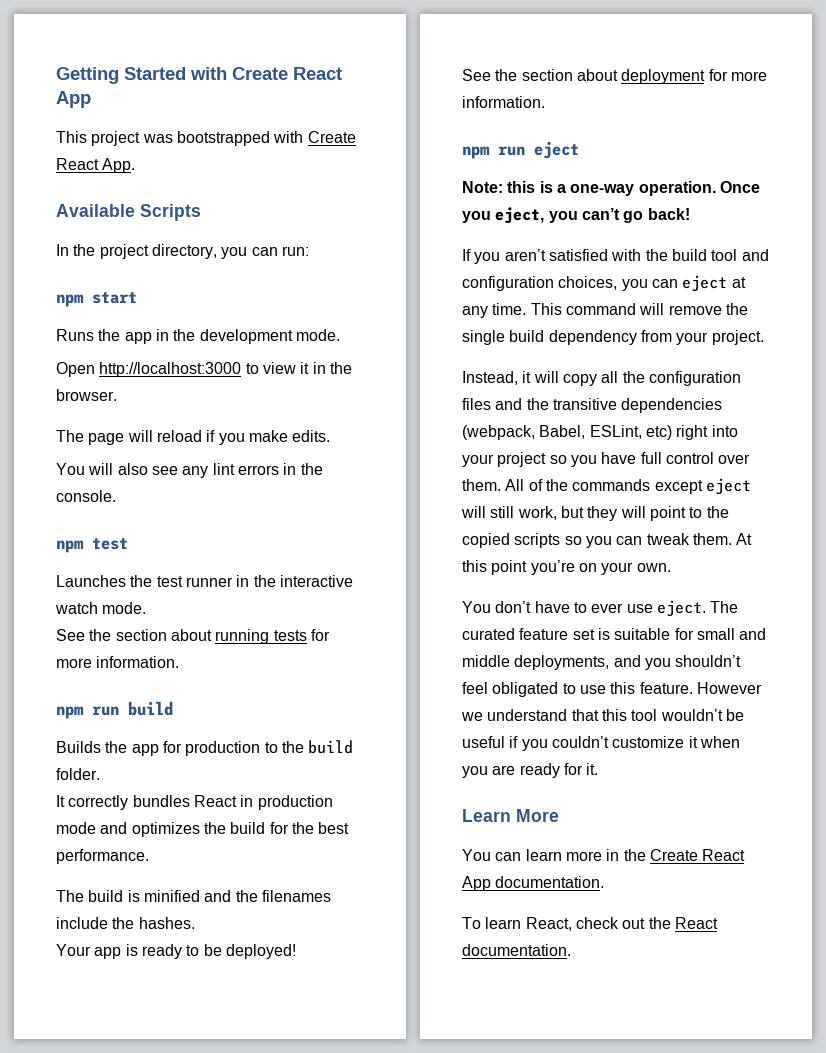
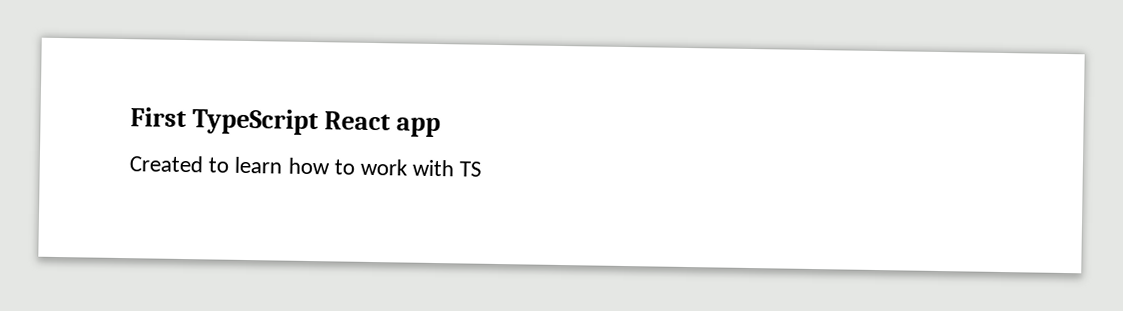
[56,67,342,84] [56,91,91,108] [56,131,356,146] [56,158,136,173] [56,204,201,221] [56,244,309,259] [56,292,137,307] [56,329,340,344] [56,362,352,377] [56,389,117,401] [56,430,331,445] [56,463,323,478] [56,490,116,502] [56,538,128,553] [56,575,353,587] [55,602,147,614] [56,629,330,644] [56,656,180,668] [56,701,173,719] [56,740,354,756] [56,768,100,780] [56,795,333,810] [56,822,350,837] [56,849,149,864] [56,890,331,902] [56,917,195,929] [56,944,296,959] [462,69,767,84] [462,96,545,108] [462,141,579,159] [462,181,760,196] [462,207,690,224] [462,249,769,264] [462,275,746,292] [462,303,748,318] [462,330,764,345] [462,371,741,386] [462,398,723,413] [462,425,738,440] [462,452,751,467] [462,478,751,495] [461,506,729,521] [462,533,753,548] [462,560,671,575] [462,600,739,617] [462,628,767,640] [462,655,742,670] [462,682,762,697] [461,709,744,721] [462,736,740,751] [462,763,599,778] [462,809,559,822] [462,849,746,861] [462,876,605,891] [462,917,718,931] [462,944,571,956] Getting Started with Create React App // This project was bootstrapped with Create React App. // Available Scripts // In the project directory, you can run: // npm start // Runs the app in the development mode. // Open http://localhost:3000 to view it in the browser. // The page will reload if you make edits. // You will also see any lint errors in the console. // npm test // Launches the test runner in the interactive watch mode. // See the section about running tests for more information. // npm run build // Builds the app for production to the build folder. // It correctly bundles React in production mode and optimizes the build for the best performance. // The build is minified and the filenames include the hashes. // Your app is ready to be deployed! // See the section about deployment for more information. // npm run eject // Note: this is a one-way operation. Once you eject, you can’t go back! // If you aren’t satisfied with the build tool and configuration choices, you can eject at any time. This command will remove the single build dependency from your project. // Instead, it will copy all the configuration files and the transitive dependencies (webpack, Babel, ESLint, etc) right into your project so you have full control over them. All of the commands except eject will still work, but they will point to the copied scripts so you can tweak them. At this point you’re on your own. // You don’t have to ever use eject. The curated feature set is suitable for small and middle deployments, and you shouldn’t feel obligated to use this feature. However we understand that this tool wouldn’t be useful if you couldn’t customize it when you are ready for it. // Learn More // You can learn more in the Create React App documentation. // To learn React, check out the React documentation. -> [130,107,441,138] [129,155,483,177] First TypeScript React app // Created to learn how to work with TS

